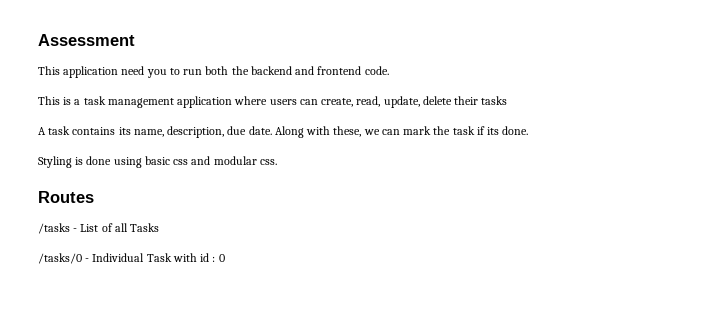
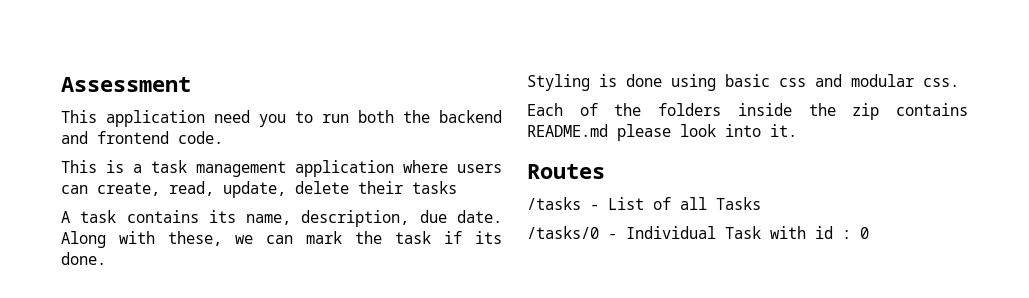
(277, 162) none -> [527,103,968,120] [527,124,797,141] // Each of the folders inside the zip contains README.md please look into it.

